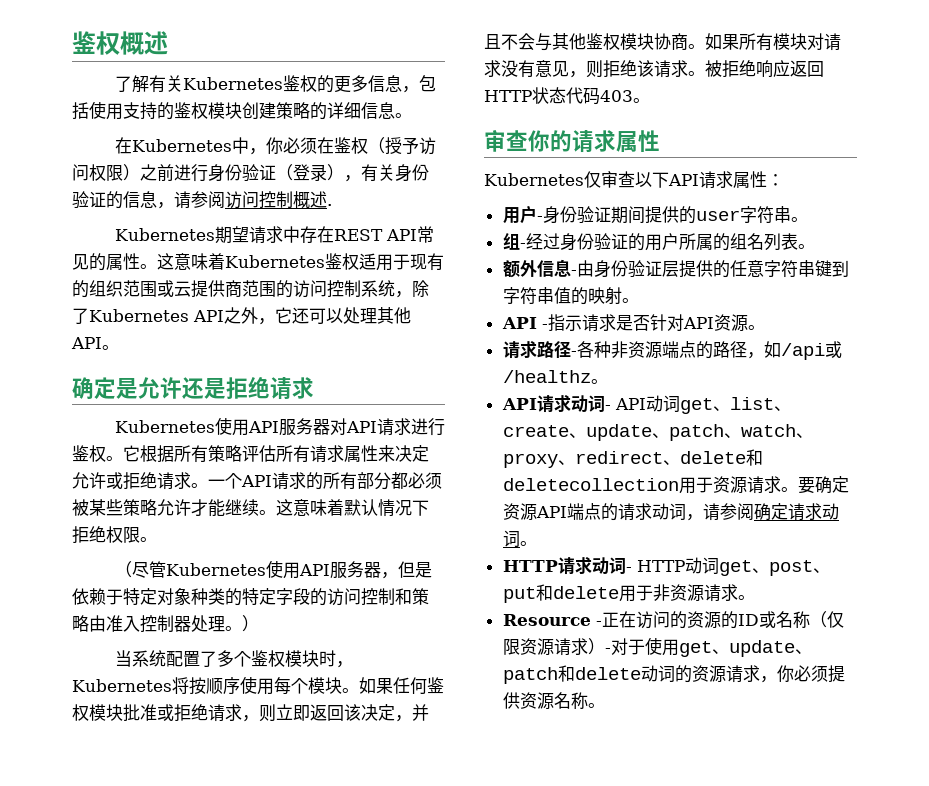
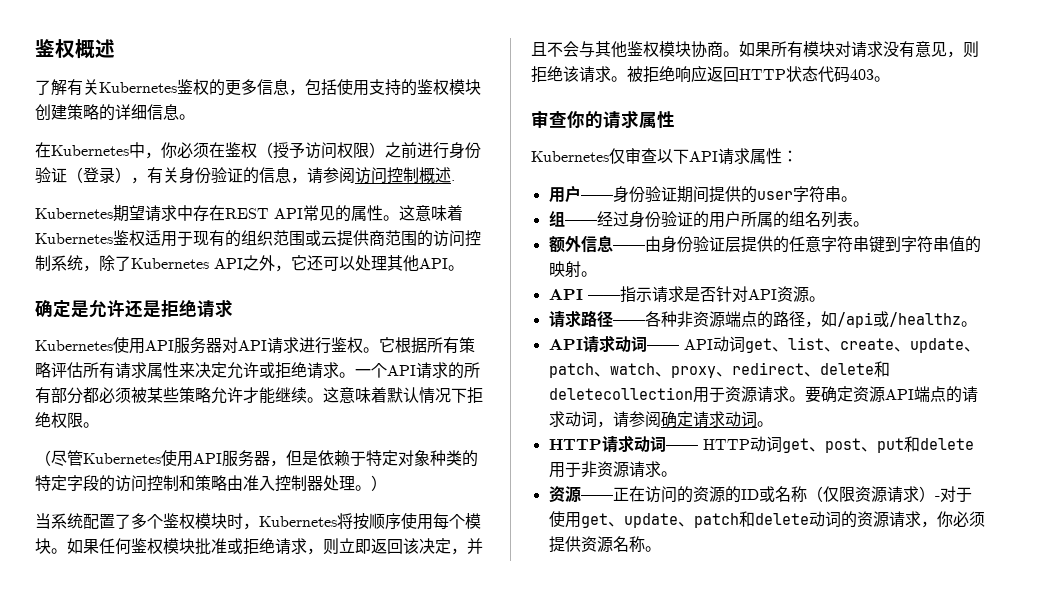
[536,216,543,221] - -> [580,195,613,200] ——
[519,243,526,248] - -> [564,220,597,225] ——
[570,270,577,275] - -> [612,245,645,250] ——
[541,324,548,329] - -> [587,295,620,300] ——
[570,351,577,356] - -> [612,320,645,325] ——
[604,405,611,410] - -> [646,345,679,350] ——
[625,567,632,572] - -> [665,445,698,450] ——
[502,614,602,626] Resource - -> [548,486,613,503] 资源——

